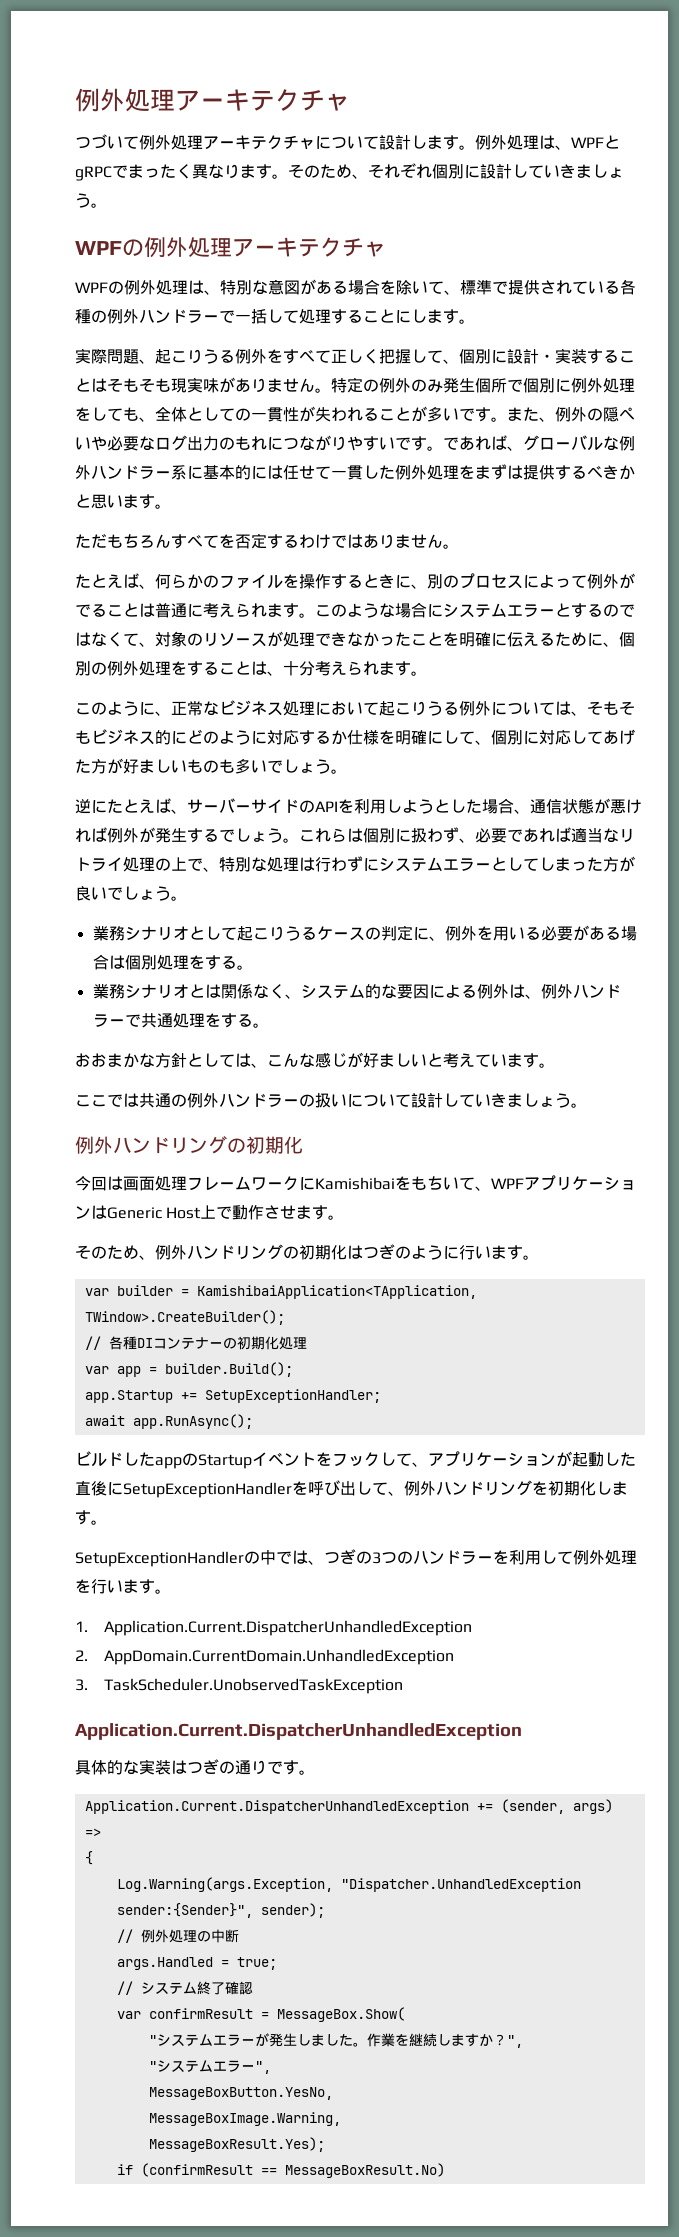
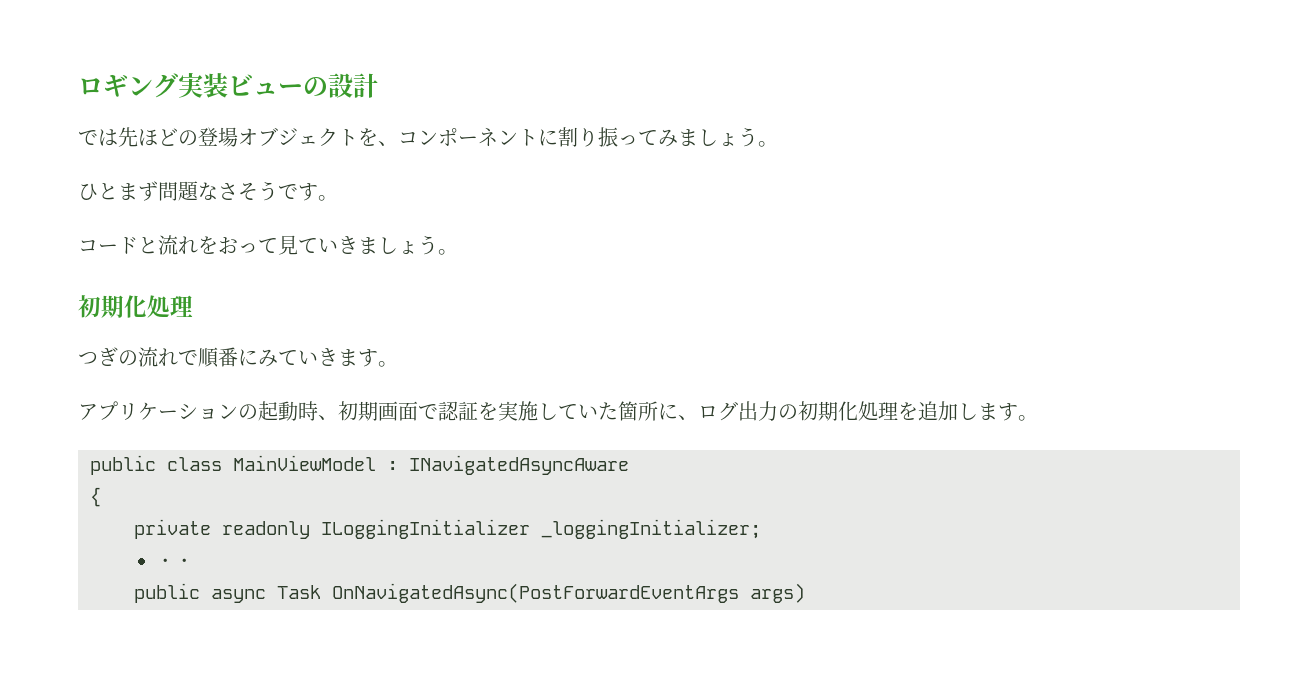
[75,88,350,112] [75,134,620,150] [75,163,624,181] [75,193,107,208] [75,237,386,258] [75,279,636,295] [75,309,475,324] [75,348,635,364] [75,377,635,393] [75,406,635,422] [75,435,635,451] [75,464,635,480] [75,494,171,509] [75,533,459,549] [75,573,635,589] [75,602,635,618] [75,631,635,647] [75,661,427,676] [75,700,635,716] [75,729,635,745] [75,758,347,774] [75,798,642,814] [75,827,635,843] [75,856,635,872] [75,886,187,901] [92,925,637,941] [92,954,253,970] [92,984,621,999] [92,1013,269,1028] [75,1052,555,1068] [75,1093,587,1108] [75,1136,303,1154] [75,1175,636,1191] [75,1205,345,1220] [75,1244,539,1260] [84,1285,477,1299] [84,1310,285,1325] [84,1336,307,1350] [84,1362,293,1377] [84,1389,381,1403] [84,1414,253,1429] [75,1451,636,1469] [75,1480,628,1498] [75,1510,107,1525] [75,1549,637,1567] [75,1579,171,1594] [75,1620,472,1636] [75,1649,454,1665] [75,1678,403,1694] [75,1723,522,1740] [75,1759,315,1775] [84,1799,613,1814] [84,1828,101,1837] [84,1851,93,1865] [116,1877,581,1892] [116,1903,325,1918] [116,1929,239,1943] [116,1957,277,1970] [116,1981,253,1995] [116,2007,405,2022] [148,2033,523,2048] [148,2060,271,2074] [148,2087,333,2100] [148,2112,341,2126] [148,2137,325,2152] [116,2163,445,2178] 例外処理アーキテクチャ // つづいて例外処理アーキテクチャについて設計します。例外処理は、WPFとgRPCでまったく異なります。そのため、それぞれ個別に設計していきましょう。 // WPFの例外処理アーキテクチャ // WPFの例外処理は、特別な意図がある場合を除いて、標準で提供されている各種の例外ハンドラーで一括して処理することにします。 // 実際問題、起こりうる例外をすべて正しく把握して、個別に設計・実装することはそもそも現実味がありません。特定の例外のみ発生個所で個別に例外処理をしても、全体としての一貫性が失われることが多いです。また、例外の隠ぺいや必要なログ出力のもれにつながりやすいです。であれば、グローバルな例外ハンドラー系に基本的には任せて一貫した例外処理をまずは提供するべきかと思います。 // ただもちろんすべてを否定するわけではありません。 // たとえば、何らかのファイルを操作するときに、別のプロセスによって例外がでることは普通に考えられます。このような場合にシステムエラーとするのではなくて、対象のリソースが処理できなかったことを明確に伝えるために、個別の例外処理をすることは、十分考えられます。 // このように、正常なビジネス処理において起こりうる例外については、そもそもビジネス的にどのように対応するか仕様を明確にして、個別に対応してあげた方が好ましいものも多いでしょう。 // 逆にたとえば、サーバーサイドのAPIを利用しようとした場合、通信状態が悪ければ例外が発生するでしょう。これらは個別に扱わず、必要であれば適当なリトライ処理の上で、特別な処理は行わずにシステムエラーとしてしまった方が良いでしょう。 // 業務シナリオとして起こりうるケースの判定に、例外を用いる必要がある場合は個別処理をする。 // 業務シナリオとは関係なく、システム的な要因による例外は、例外ハンドラーで共通処理をする。 // おおまかな方針としては、こんな感じが好ましいと考えています。 // ここでは共通の例外ハンドラーの扱いについて設計していきましょう。 // 例外ハンドリングの初期化 // 今回は画面処理フレームワークにKamishibaiをもちいて、WPFアプリケーションはGeneric Host上で動作させます。 // そのため、例外ハンドリングの初期化はつぎのように行います。 // var builder = KamishibaiApplication<TApplication, TWindow>.CreateBuilder(); // // 各種DIコンテナーの初期化処理 // var app = builder.Build(); // app.Startup += SetupExceptionHandler; // await app.RunAsync(); // ビルドしたappのStartupイベントをフックして、アプリケーションが起動した直後にSetupExceptionHandlerを呼び出して、例外ハンドリングを初期化します。 // SetupExceptionHandlerの中では、つぎの3つのハンドラーを利用して例外処理を行います。 // 1. Application.Current.DispatcherUnhandledException // 2. AppDomain.CurrentDomain.UnhandledException // 3. TaskScheduler.UnobservedTaskException // Application.Current.DispatcherUnhandledException // 具体的な実装はつぎの通りです。 // Application.Current.DispatcherUnhandledException += (sender, args) => // { // Log.Warning(args.Exception, "Dispatcher.UnhandledException sender:{Sender}", sender); // // 例外処理の中断 // args.Handled = true; // // システム終了確認 // var confirmResult = MessageBox.Show( // "システムエラーが発生しました。作業を継続しますか？", // "システムエラー", // MessageBoxButton.YesNo, // MessageBoxImage.Warning, // MessageBoxResult.Yes); // if (confirmResult == MessageBoxResult.No) -> [78,72,378,98] [78,127,778,147] [78,181,338,201] [78,235,458,255] [78,295,193,318] [78,347,398,368] [78,401,1038,421] [90,455,629,475] [90,487,101,507] [134,519,761,539] [156,558,194,567] [134,583,805,603] ロギング実装ビューの設計 // では先ほどの登場オブジェクトを、コンポーネントに割り振ってみましょう。 // ひとまず問題なさそうです。 // コードと流れをおって見ていきましょう。 // 初期化処理 // つぎの流れで順番にみていきます。 // アプリケーションの起動時、初期画面で認証を実施していた箇所に、ログ出力の初期化処理を追加します。 // public class MainViewModel : INavigatedAsyncAware // { // private readonly ILoggingInitializer _loggingInitializer; // ・・ // public async Task OnNavigatedAsync(PostForwardEventArgs args)

